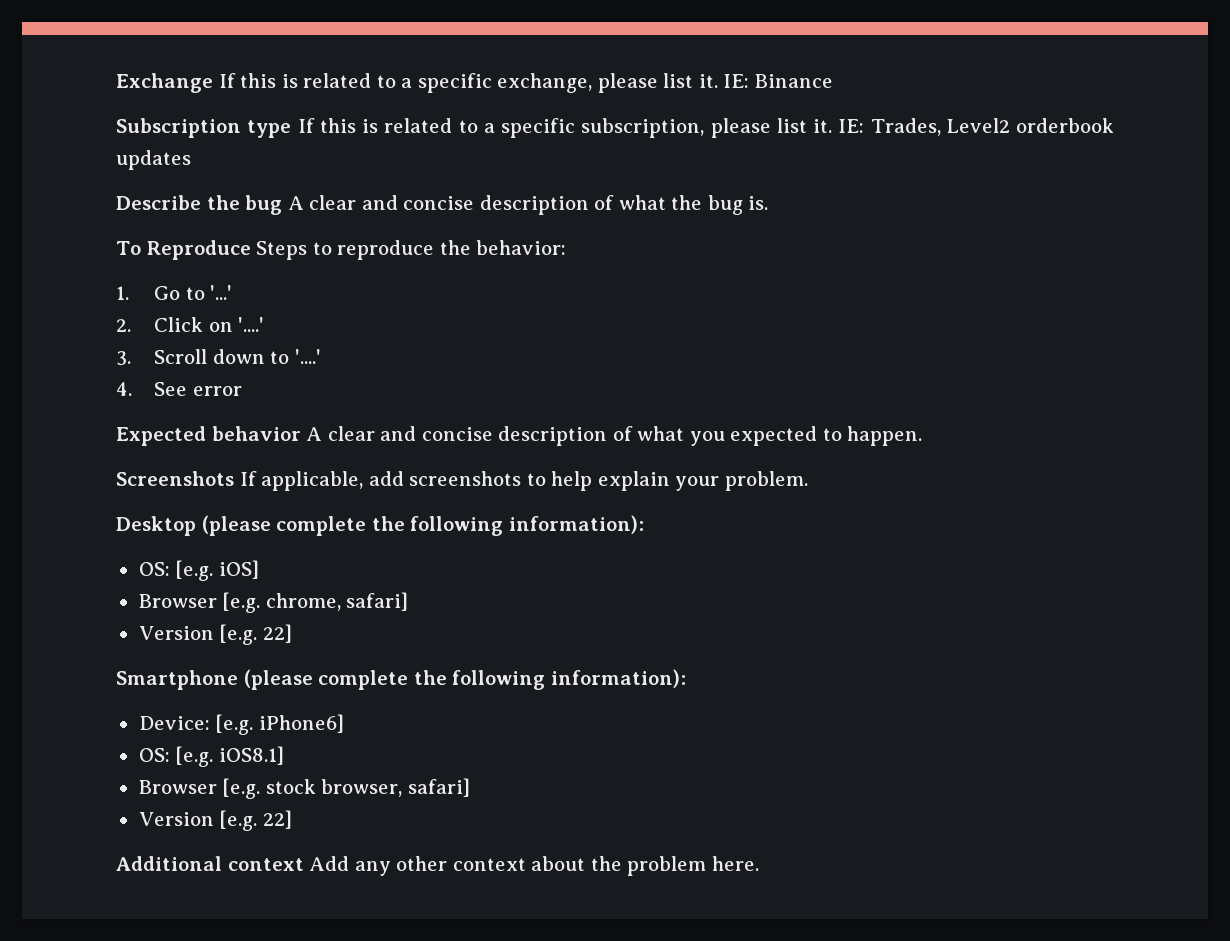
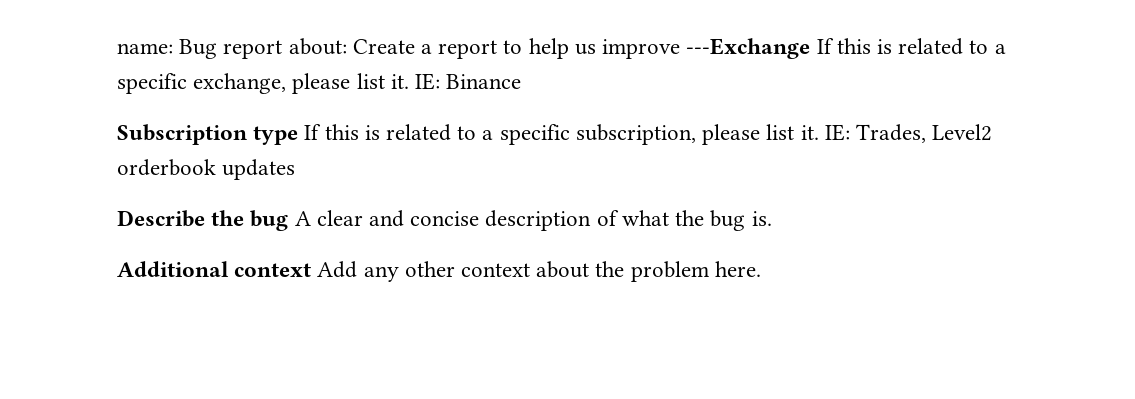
[116,73,213,93] Exchange -> [117,38,811,59] name: Bug report about: Create a report to help us improve ---Exchange
[116,240,567,260] [116,285,233,300] [116,317,265,332] [116,349,321,366] [116,382,242,396] [116,426,923,446] [116,471,808,491] [116,515,644,536] [138,560,259,581] [138,592,409,613] [138,624,292,645] [116,669,686,690] [138,714,344,735] [138,746,284,767] [138,778,470,799] [138,810,292,831] // To Reproduce Steps to reproduce the behavior: // 1. Go to '...' // 2. Click on '....' // 3. Scroll down to '....' // 4. See error // Expected behavior A clear and concise description of what you expected to happen. // Screenshots If applicable, add screenshots to help explain your problem. // Desktop (please complete the following information): // OS: [e.g. iOS] // Browser [e.g. chrome, safari] // Version [e.g. 22] // Smartphone (please complete the following information): // Device: [e.g. iPhone6] // OS: [e.g. iOS8.1] // Browser [e.g. stock browser, safari] // Version [e.g. 22] -> (772, 218) none

